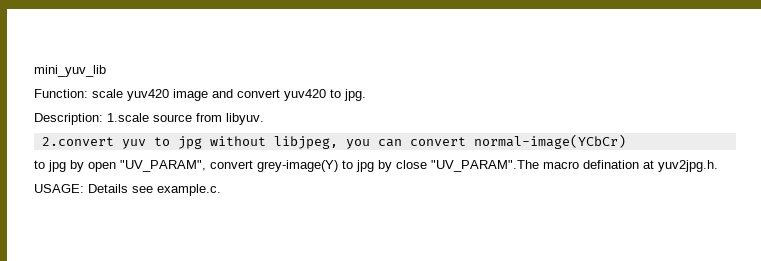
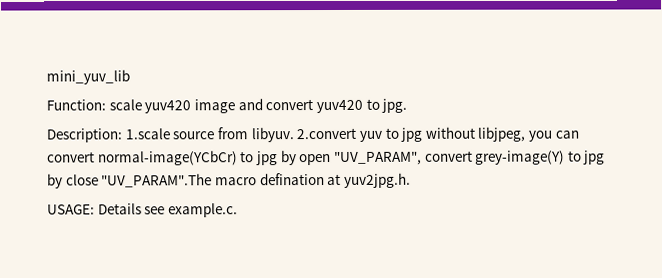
(264, 119) // -> (295, 135) none
(626, 141) // -> (238, 158) none

